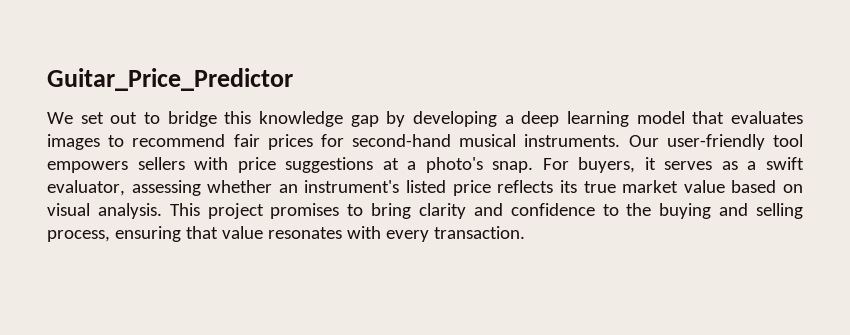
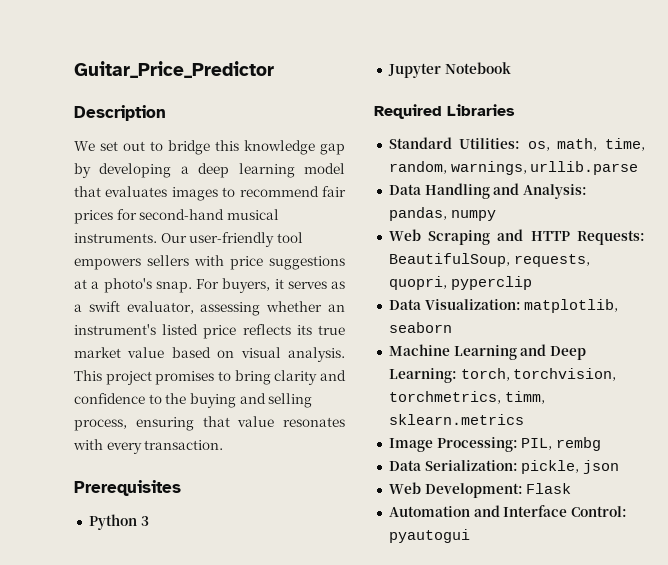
(293, 79) none -> [74,105,166,121] // Description
(525, 232) none -> [74,480,181,496] [88,514,149,530] [387,62,511,78] [374,104,515,119] [388,137,645,151] [388,161,639,175] [388,183,587,199] [388,207,496,221] [388,229,645,245] [388,253,590,267] [388,276,532,290] [388,299,619,313] [388,322,452,333] [388,344,586,360] [388,368,617,383] [388,391,545,404] [388,414,524,425] [388,437,601,452] [388,460,619,474] [388,482,572,498] [388,505,627,517] [388,529,470,543] // Prerequisites // Python 3 // Jupyter Notebook // Required Libraries // Standard Utilities: os, math, time, random, warnings, urllib.parse // Data Handling and Analysis: pandas, numpy // Web Scraping and HTTP Requests: BeautifulSoup, requests, quopri, pyperclip // Data Visualization: matplotlib, seaborn // Machine Learning and Deep Learning: torch, torchvision, torchmetrics, timm, sklearn.metrics // Image Processing: PIL, rembg // Data Serialization: pickle, json // Web Development: Flask // Automation and Interface Control: pyautogui

